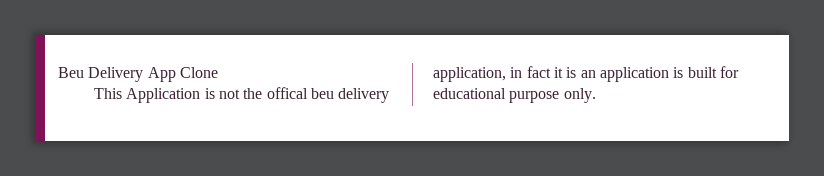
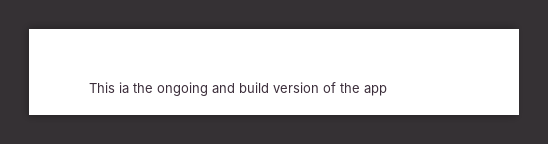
[58,67,218,82] [93,87,390,103] [433,66,739,82] [433,88,596,103] Beu Delivery App Clone // This Application is not the offical beu delivery application, in fact it is an application is built for educational purpose only. -> [89,82,387,96] This ia the ongoing and build version of the app

